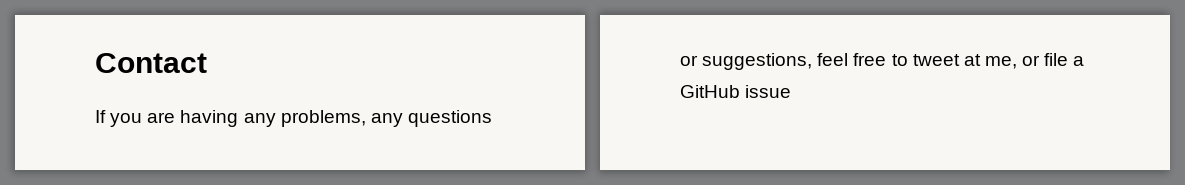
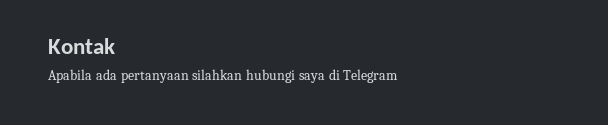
[95,53,207,73] [95,110,492,127] [680,53,1085,70] [680,85,792,98] Contact // If you are having any problems, any questions or suggestions, feel free to tweet at me, or file a GitHub issue -> [48,38,115,54] [48,69,399,83] Kontak // Apabila ada pertanyaan silahkan hubungi saya di Telegram

